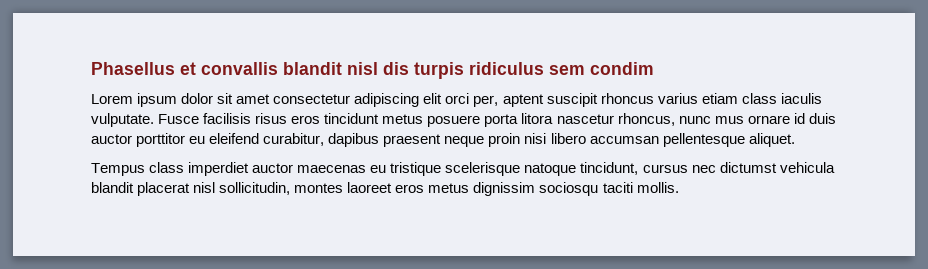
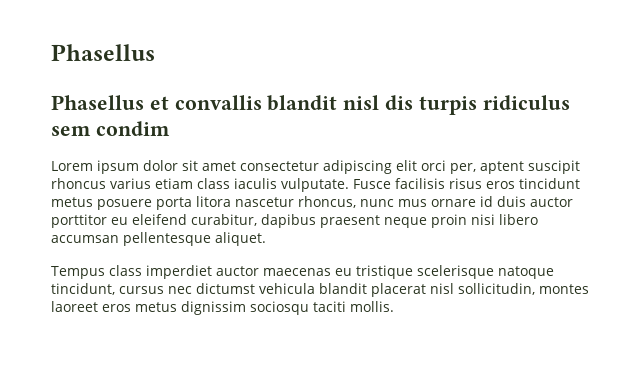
[91,62,175,75] Phasellus -> [51,44,155,61] [51,95,144,110] Phasellus // Phasellus

